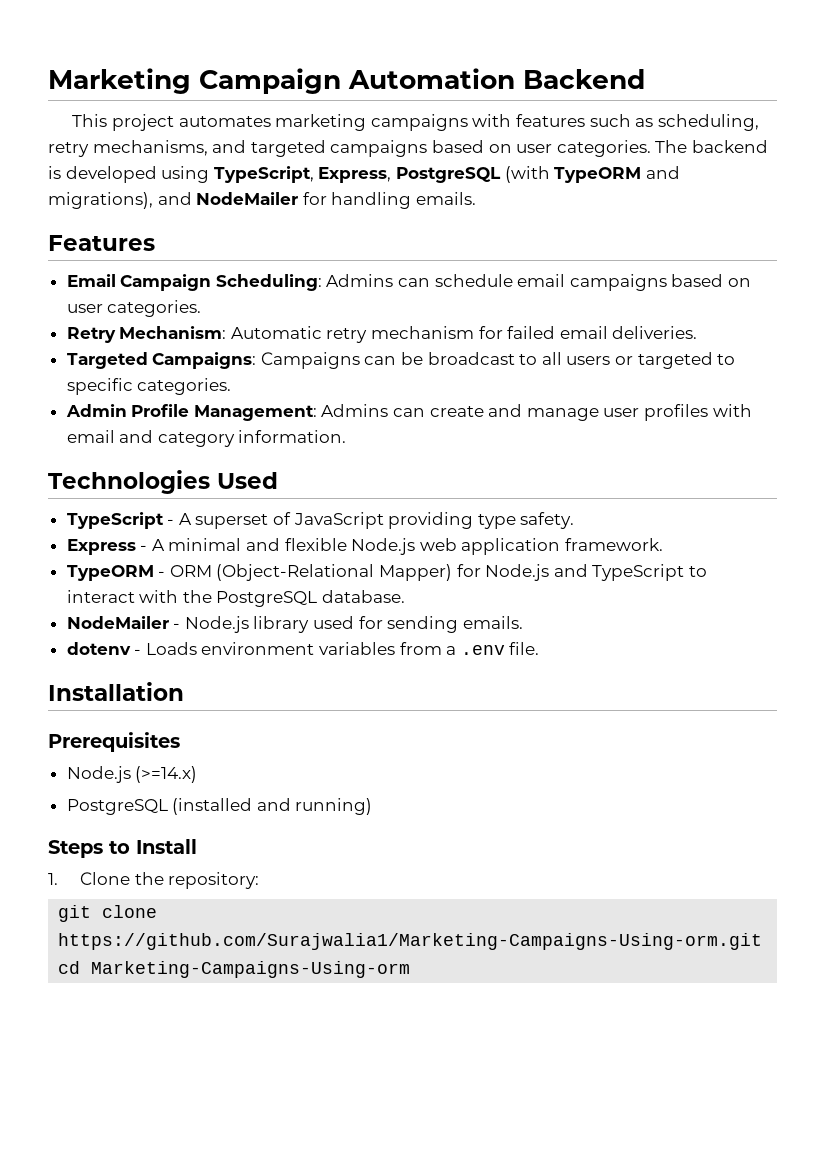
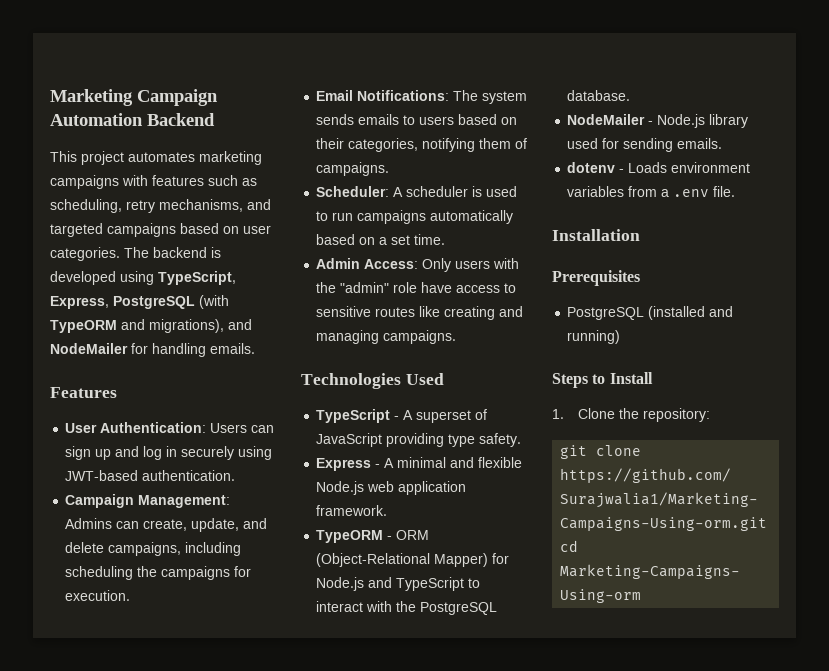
[66,274,752,291] [66,300,202,317] [66,326,698,343] [66,352,736,369] [66,378,232,395] [65,404,752,421] [66,430,347,447] Email Campaign Scheduling: Admins can schedule email campaigns based on user categories. // Retry Mechanism: Automatic retry mechanism for failed email deliveries. // Targeted Campaigns: Campaigns can be broadcast to all users or targeted to specific categories. // Admin Profile Management: Admins can create and manage user profiles with email and category information. -> [65,422,275,433] [65,446,273,460] [65,470,236,481] [65,494,231,508] [65,518,268,532] [65,542,242,556] [65,566,252,580] [65,590,131,601] [316,90,528,104] [316,114,518,125] [316,138,528,152] [316,162,390,176] [316,186,518,197] [316,210,514,224] [316,234,446,245] [316,258,520,272] [316,282,517,293] [316,306,524,320] [316,330,457,344] User Authentication: Users can sign up and log in securely using JWT-based authentication. // Campaign Management: Admins can create, update, and delete campaigns, including scheduling the campaigns for execution. // Email Notifications: The system sends emails to users based on their categories, notifying them of campaigns. // Scheduler: A scheduler is used to run campaigns automatically based on a set time. // Admin Access: Only users with the "admin" role have access to sensitive routes like creating and managing campaigns.
[66,766,198,783] // Node.js (>=14.x) -> (640, 278) none

